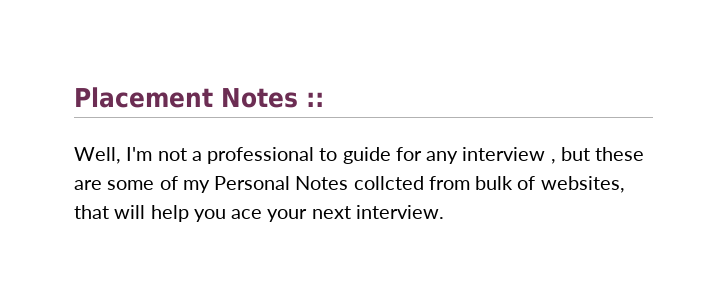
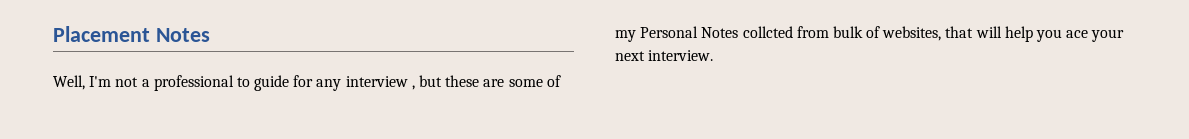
[306,92,324,107] :: -> (210, 35) none

